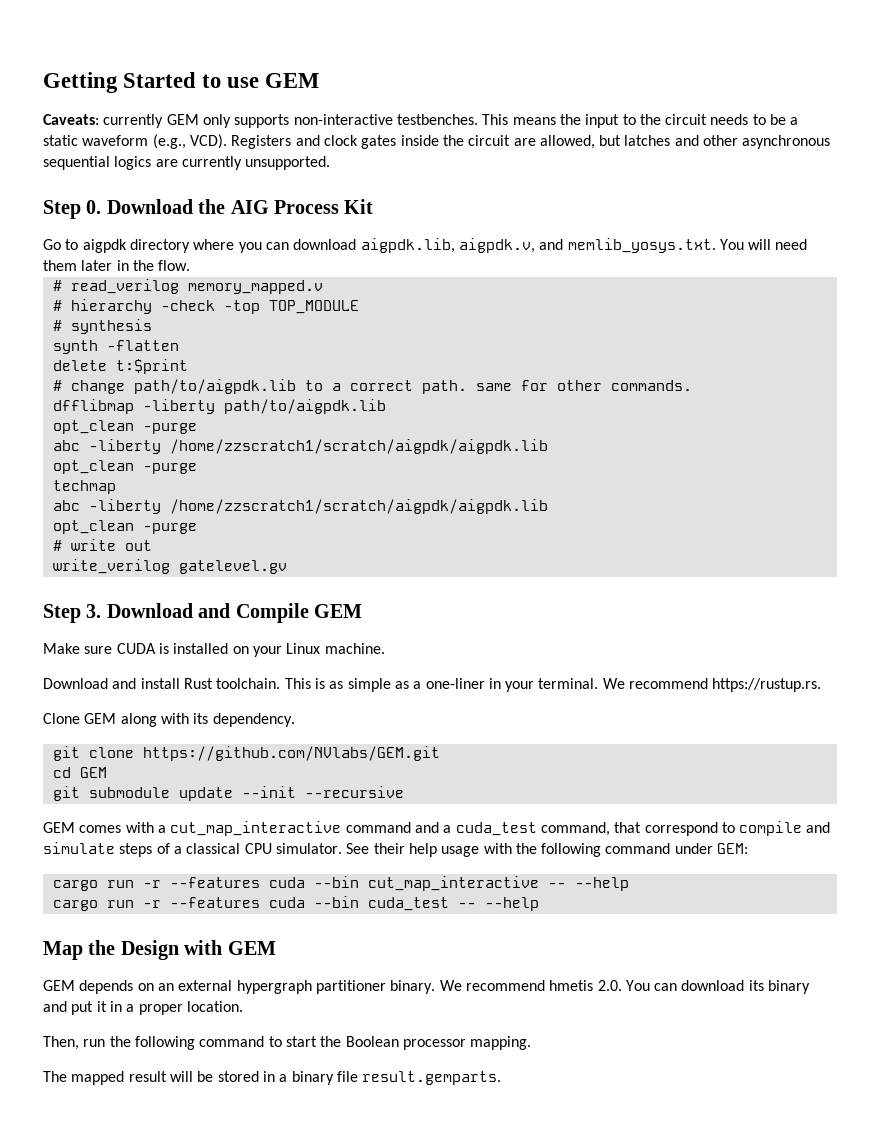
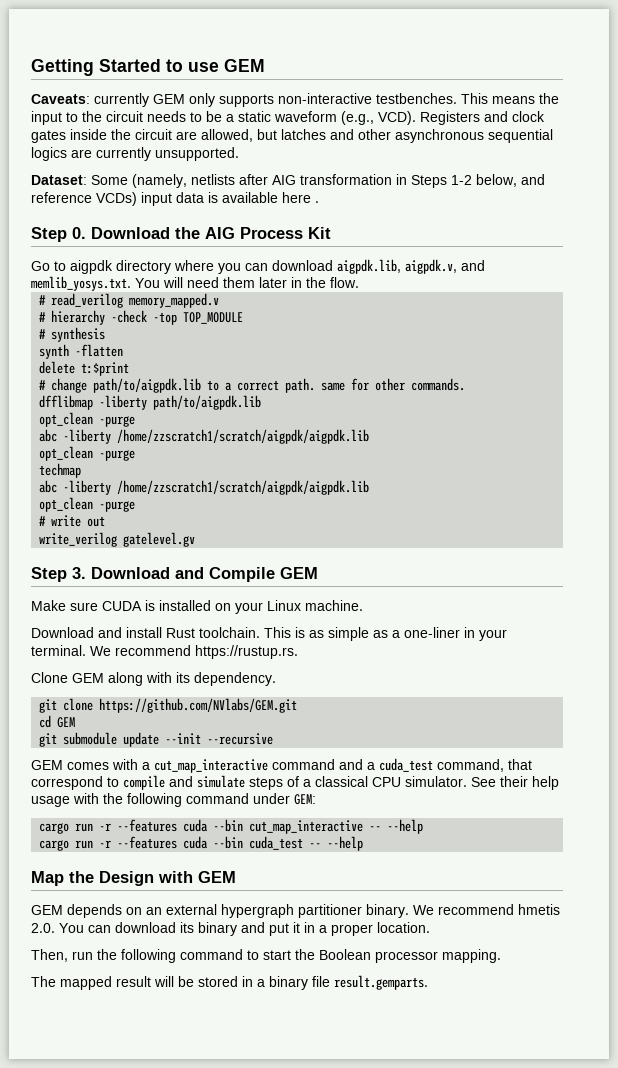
(331, 163) none -> [31,174,545,188] [31,192,319,206] // Dataset: Some (namely, netlists after AIG transformation in Steps 1-2 below, and reference VCDs) input data is available here .

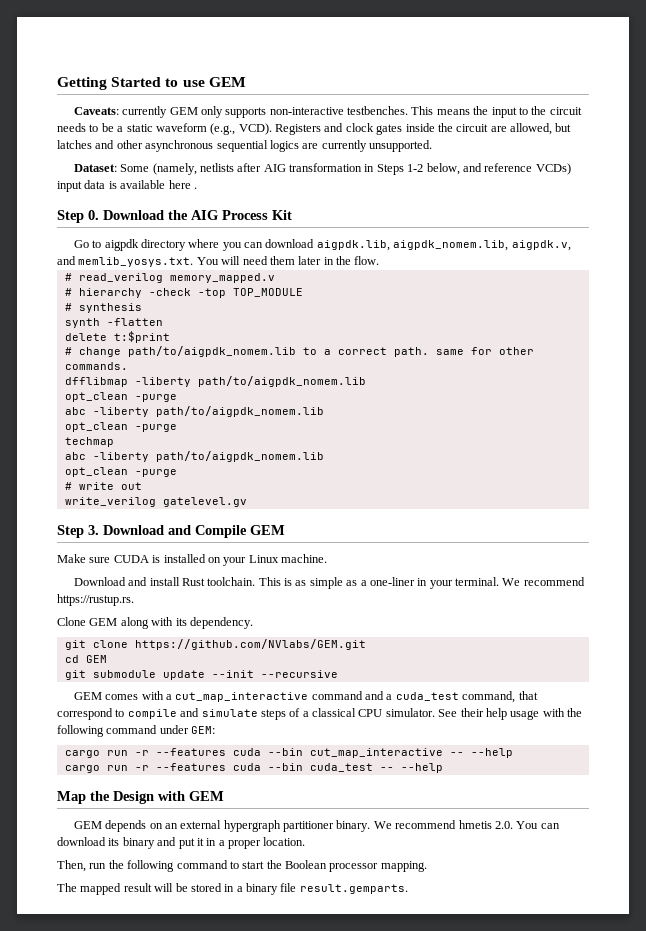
(401, 266) none -> [393,240,509,251] aigpdk_nomem.lib,
[93,378,202,393] path/to/aigpdk.lib -> [127,346,296,357] path/to/aigpdk_nomem.lib
[153,395,262,410] path/to/aigpdk.lib -> [197,376,366,387] path/to/aigpdk_nomem.lib
[117,429,370,444] /home/zzscratch1/scratch/aigpdk/aigpdk.lib -> [155,406,324,417] path/to/aigpdk_nomem.lib
[117,480,370,495] /home/zzscratch1/scratch/aigpdk/aigpdk.lib -> [155,451,324,462] path/to/aigpdk_nomem.lib

